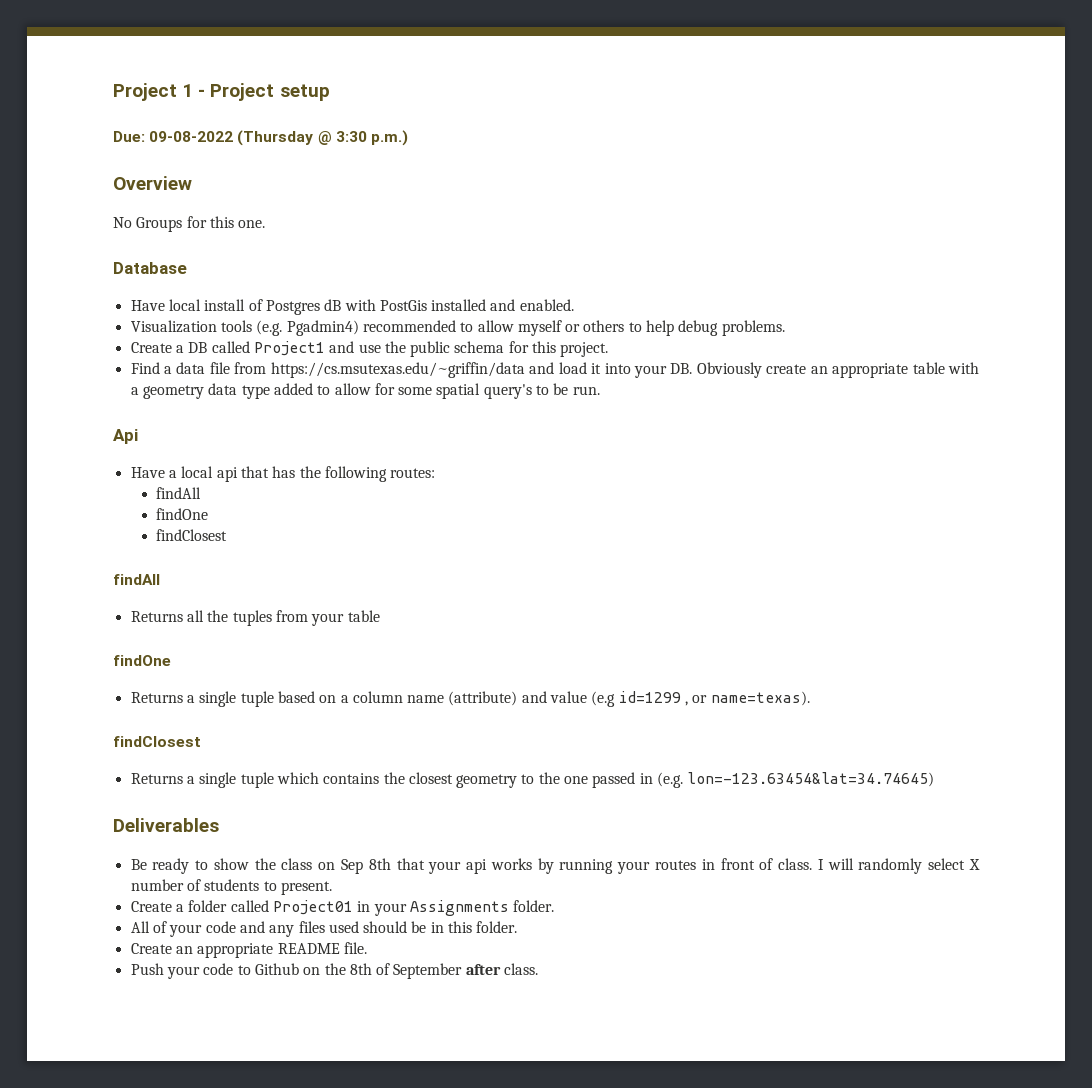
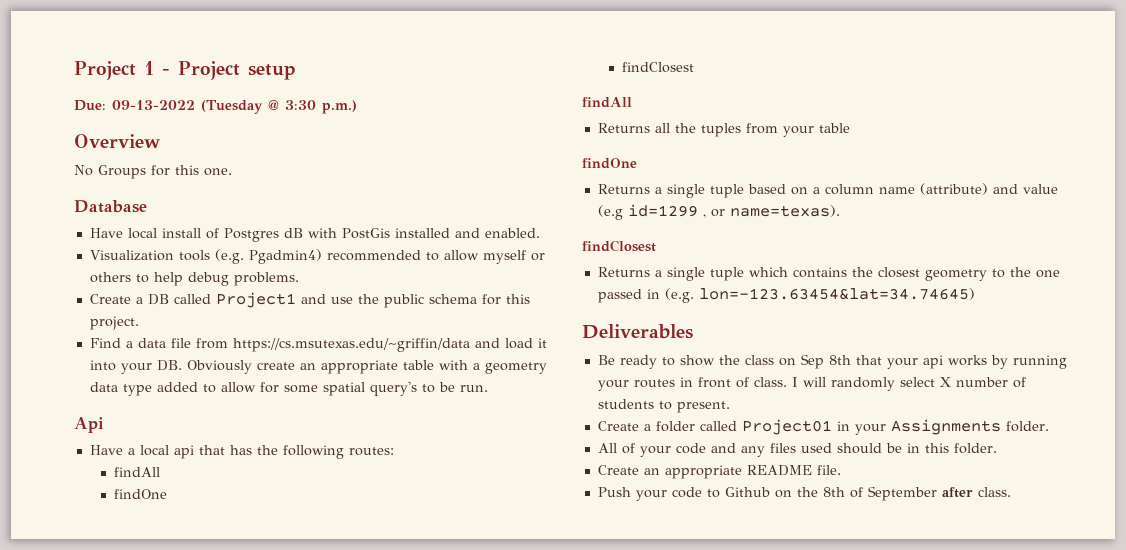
[149,130,314,146] 09-08-2022 (Thursday -> [112,100,263,114] 09-13-2022 (Tuesday

